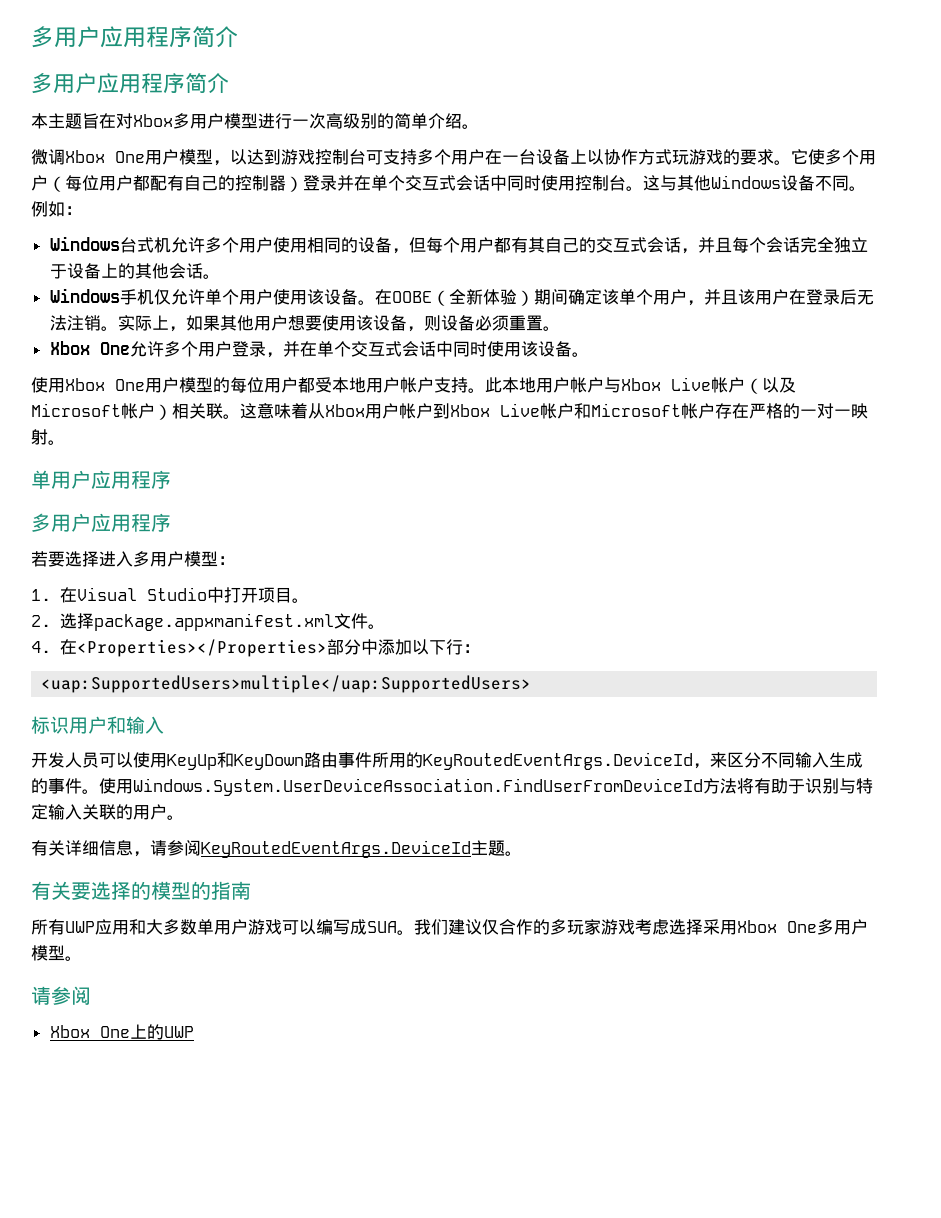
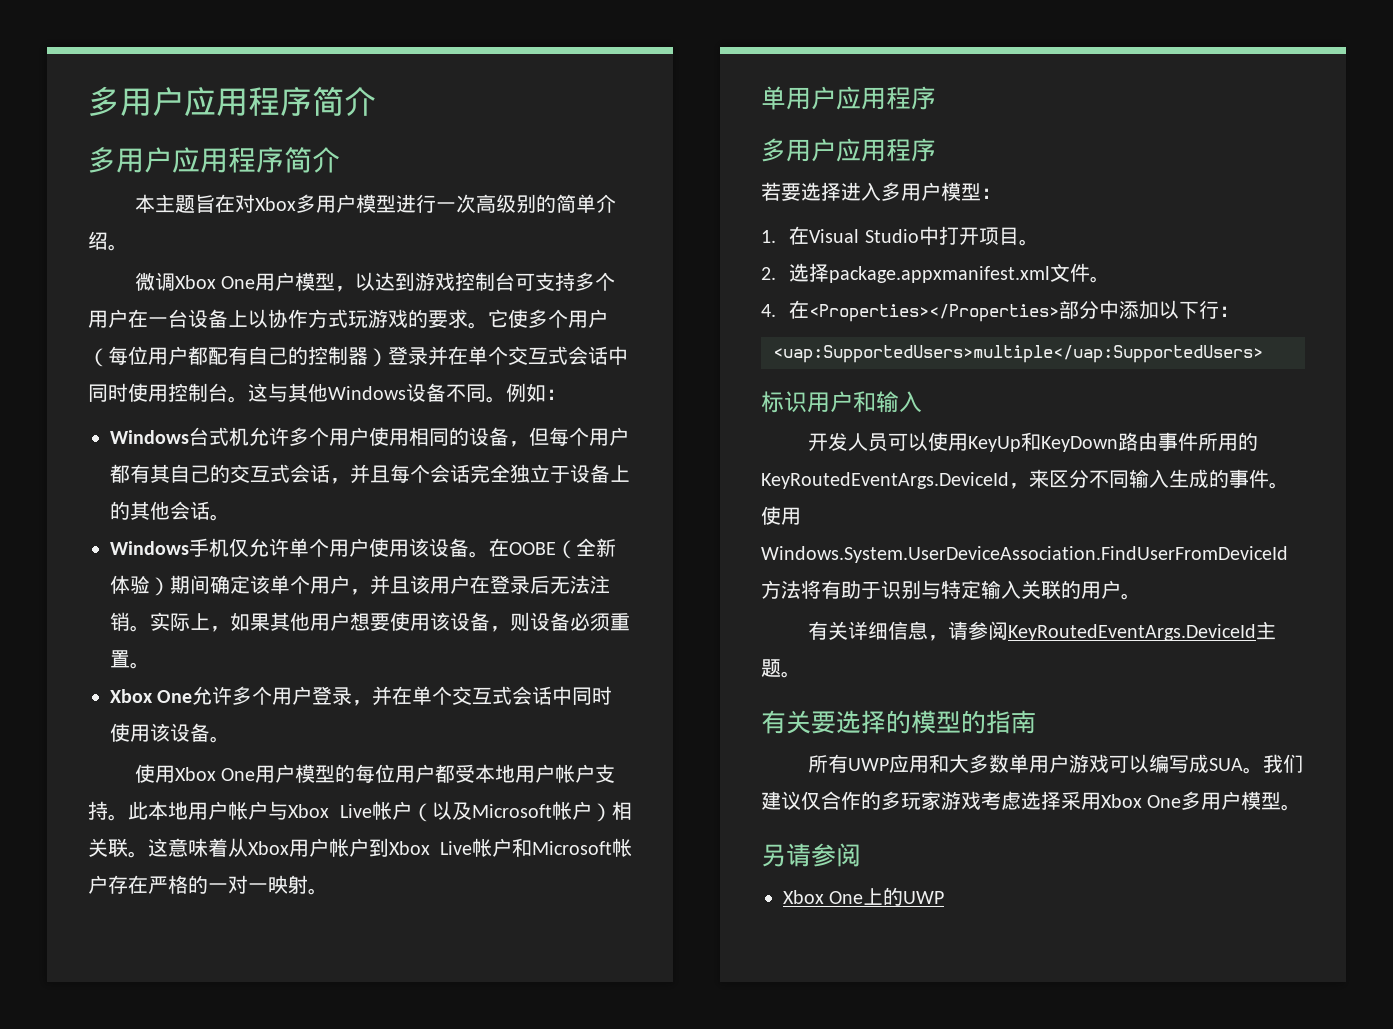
(82, 958) none -> [761,844,786,867] 另

